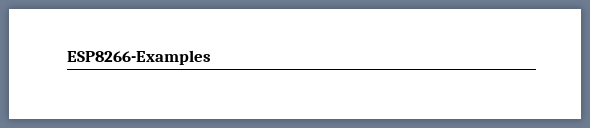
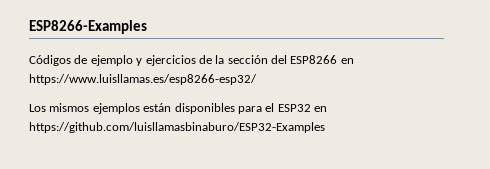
(211, 57) none -> [29,55,354,66] [29,74,257,85] [29,103,327,114] [29,122,325,133] // Códigos de ejemplo y ejercicios de la sección del ESP8266 en https://www.luisllamas.es/esp8266-esp32/ // Los mismos ejemplos están disponibles para el ESP32 en https://github.com/luisllamasbinaburo/ESP32-Examples

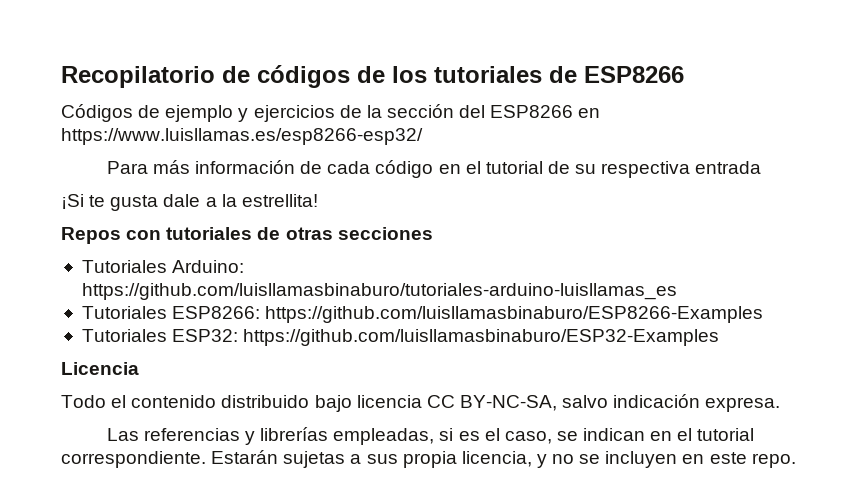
[29,20,147,34] ESP8266-Examples -> [61,65,684,88] Recopilatorio de códigos de los tutoriales de ESP8266
[29,103,327,114] [29,122,325,133] Los mismos ejemplos están disponibles para el ESP32 en https://github.com/luisllamasbinaburo/ESP32-Examples -> [106,160,762,178] [61,194,318,211] [61,227,433,244] [81,260,245,273] [81,283,677,300] [81,306,764,323] [81,329,720,346] [61,362,139,375] [61,394,781,412] [106,427,755,445] [61,450,796,468] Para más información de cada código en el tutorial de su respectiva entrada // ¡Si te gusta dale a la estrellita! // Repos con tutoriales de otras secciones // Tutoriales Arduino: https://github.com/luisllamasbinaburo/tutoriales-arduino-luisllamas_es // Tutoriales ESP8266: https://github.com/luisllamasbinaburo/ESP8266-Examples // Tutoriales ESP32: https://github.com/luisllamasbinaburo/ESP32-Examples // Licencia // Todo el contenido distribuido bajo licencia CC BY-NC-SA, salvo indicación expresa. // Las referencias y librerías empleadas, si es el caso, se indican en el tutorial correspondiente. Estarán sujetas a sus propia licencia, y no se incluyen en este repo.

